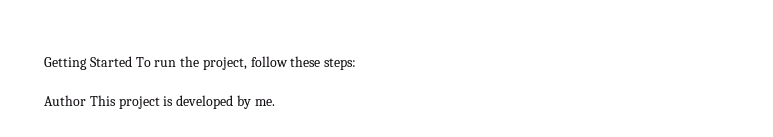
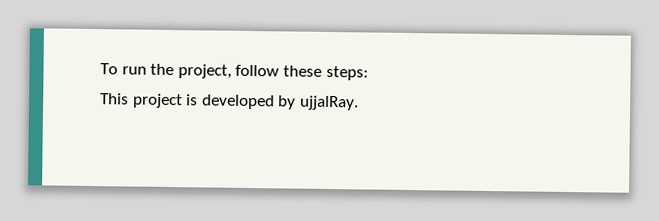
[44,56,132,70] Getting Started -> (100, 69) none
[44,95,86,106] Author -> (369, 73) none
[254,99,275,106] me. -> [299,95,359,111] ujjalRay.

